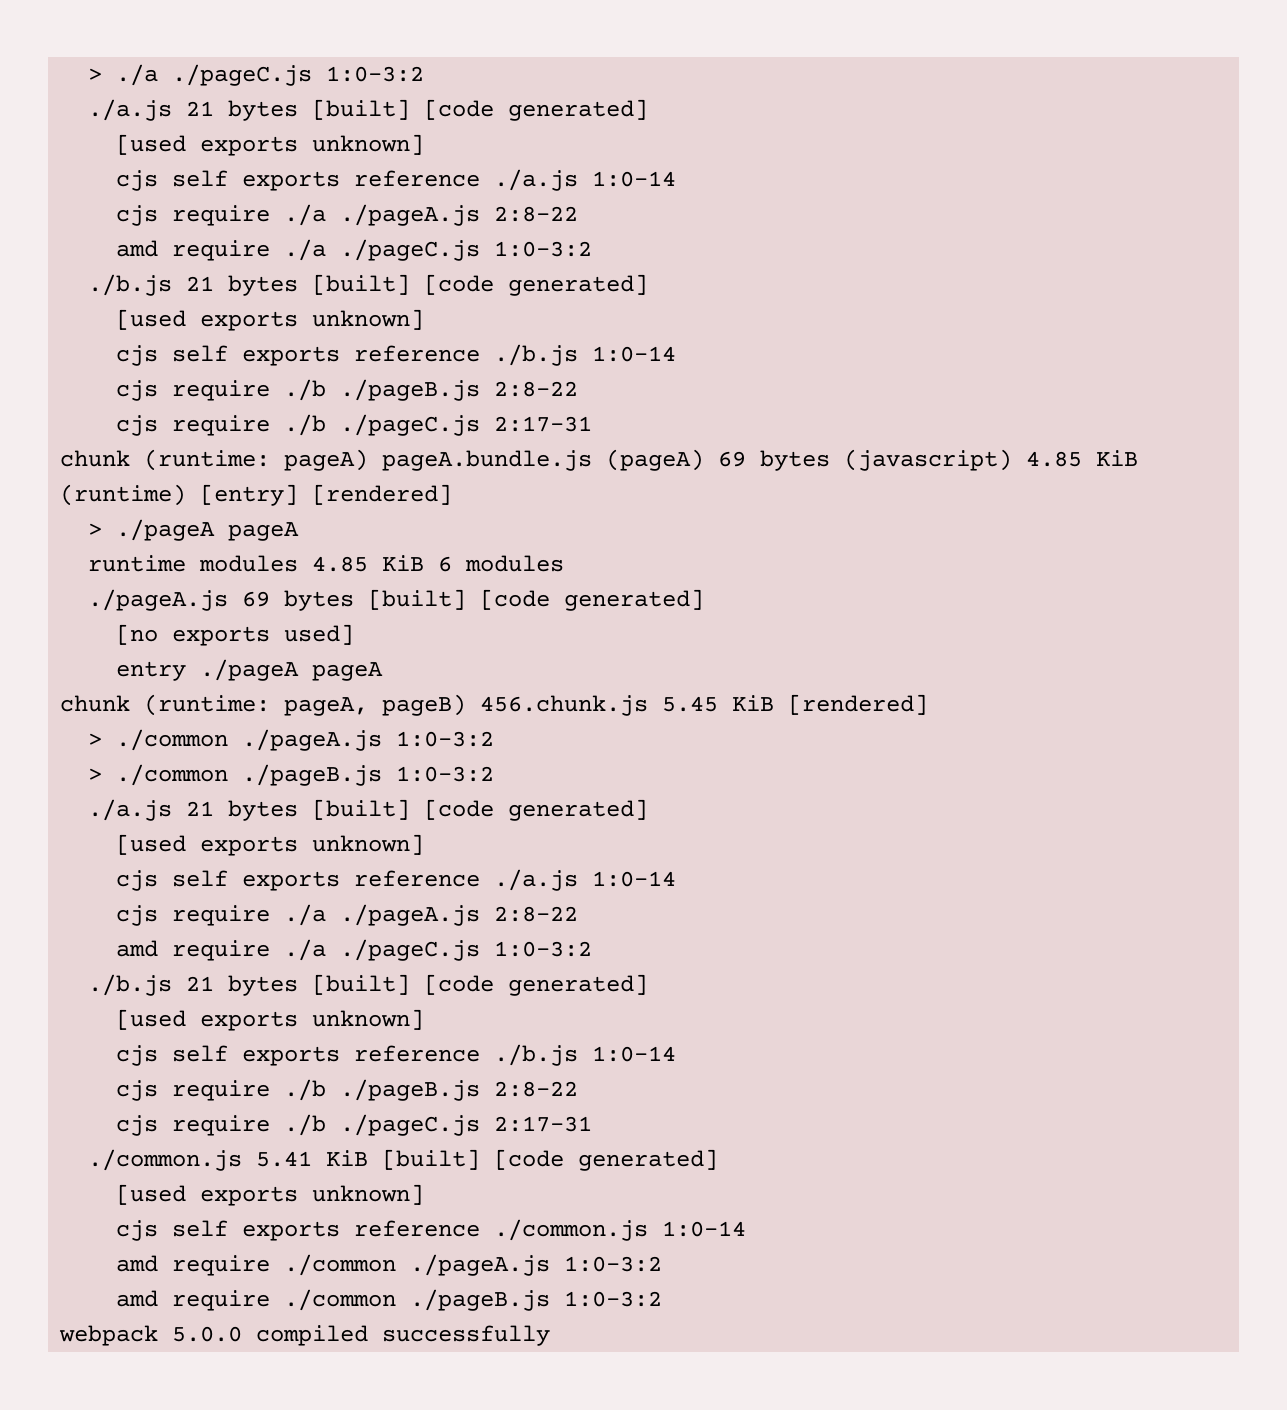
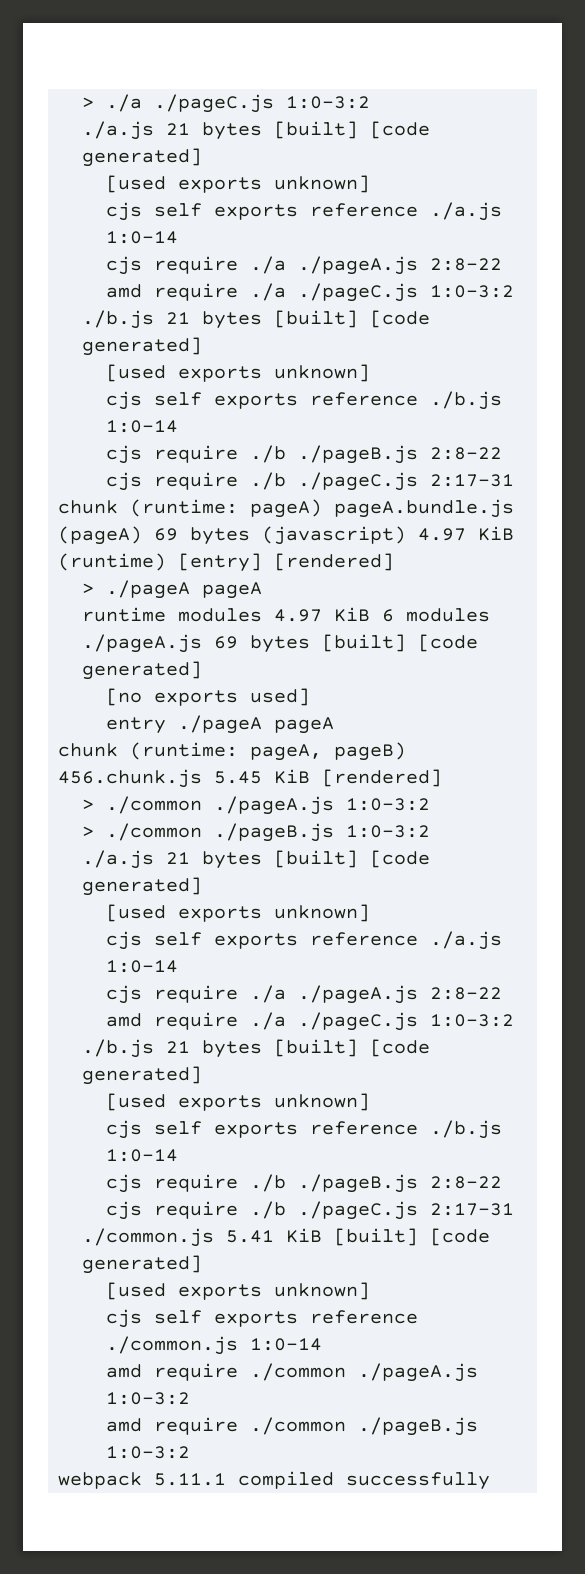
[1026,451,1082,467] 4.85 -> [417,528,466,541] 4.97
[312,556,368,572] 4.85 -> [273,609,322,622] 4.97
[172,1326,242,1342] 5.0.0 -> [153,1473,226,1486] 5.11.1

